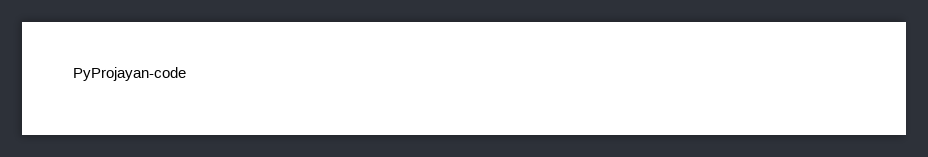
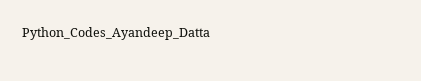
[73,67,186,81] PyProjayan-code -> [22,27,210,40] Python_Codes_Ayandeep_Datta

